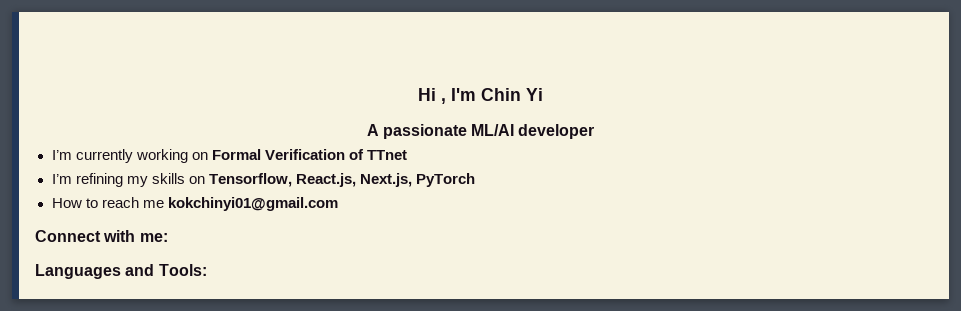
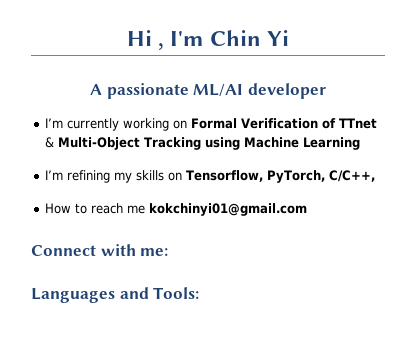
(407, 155) none -> [45,137,361,150] & Multi-Object Tracking using Machine Learning
[295,173,475,187] React.js, Next.js, PyTorch -> [267,170,376,183] PyTorch, C/C++,

